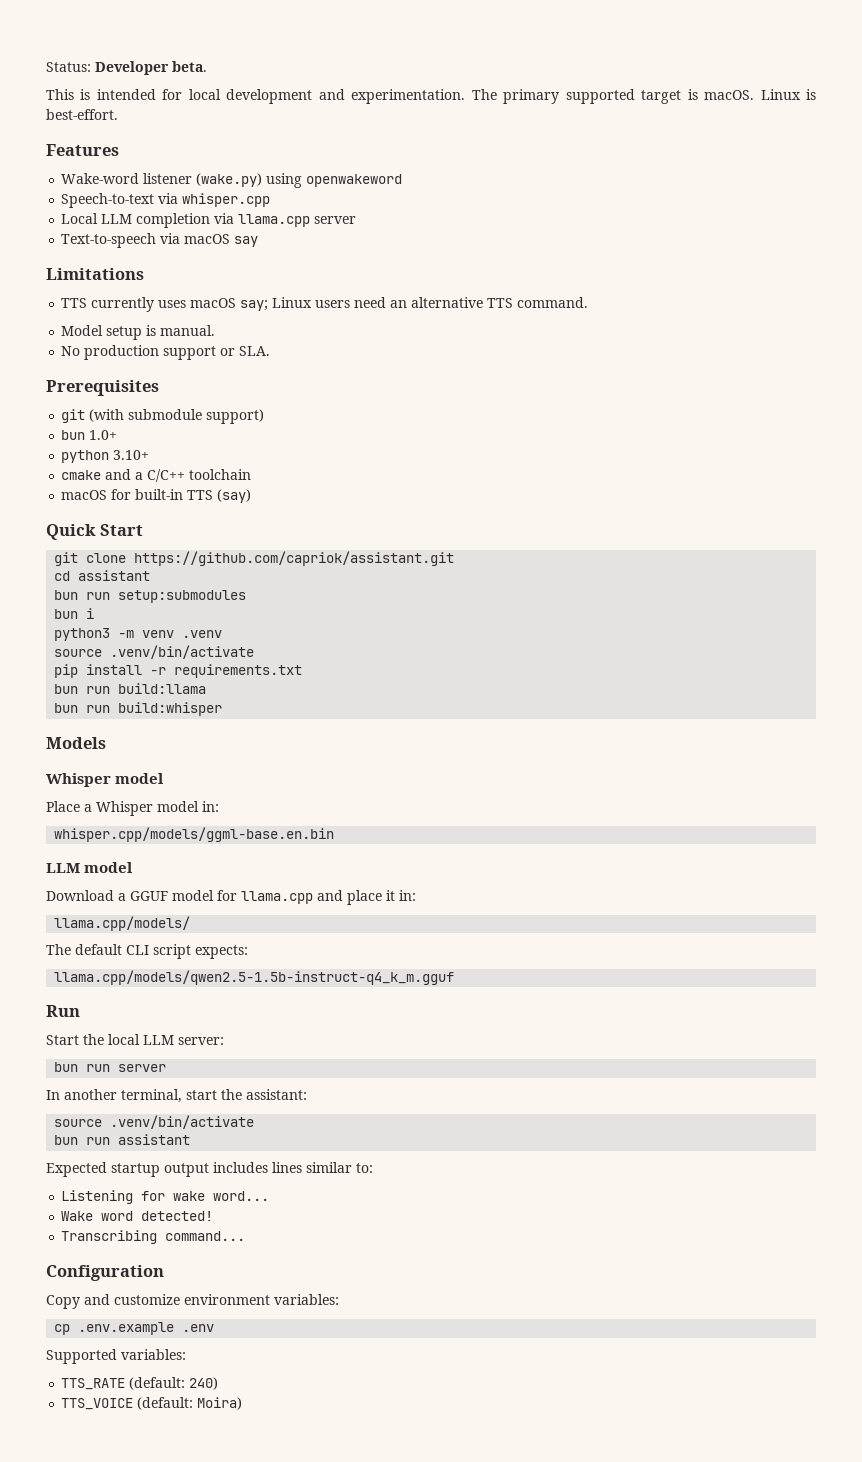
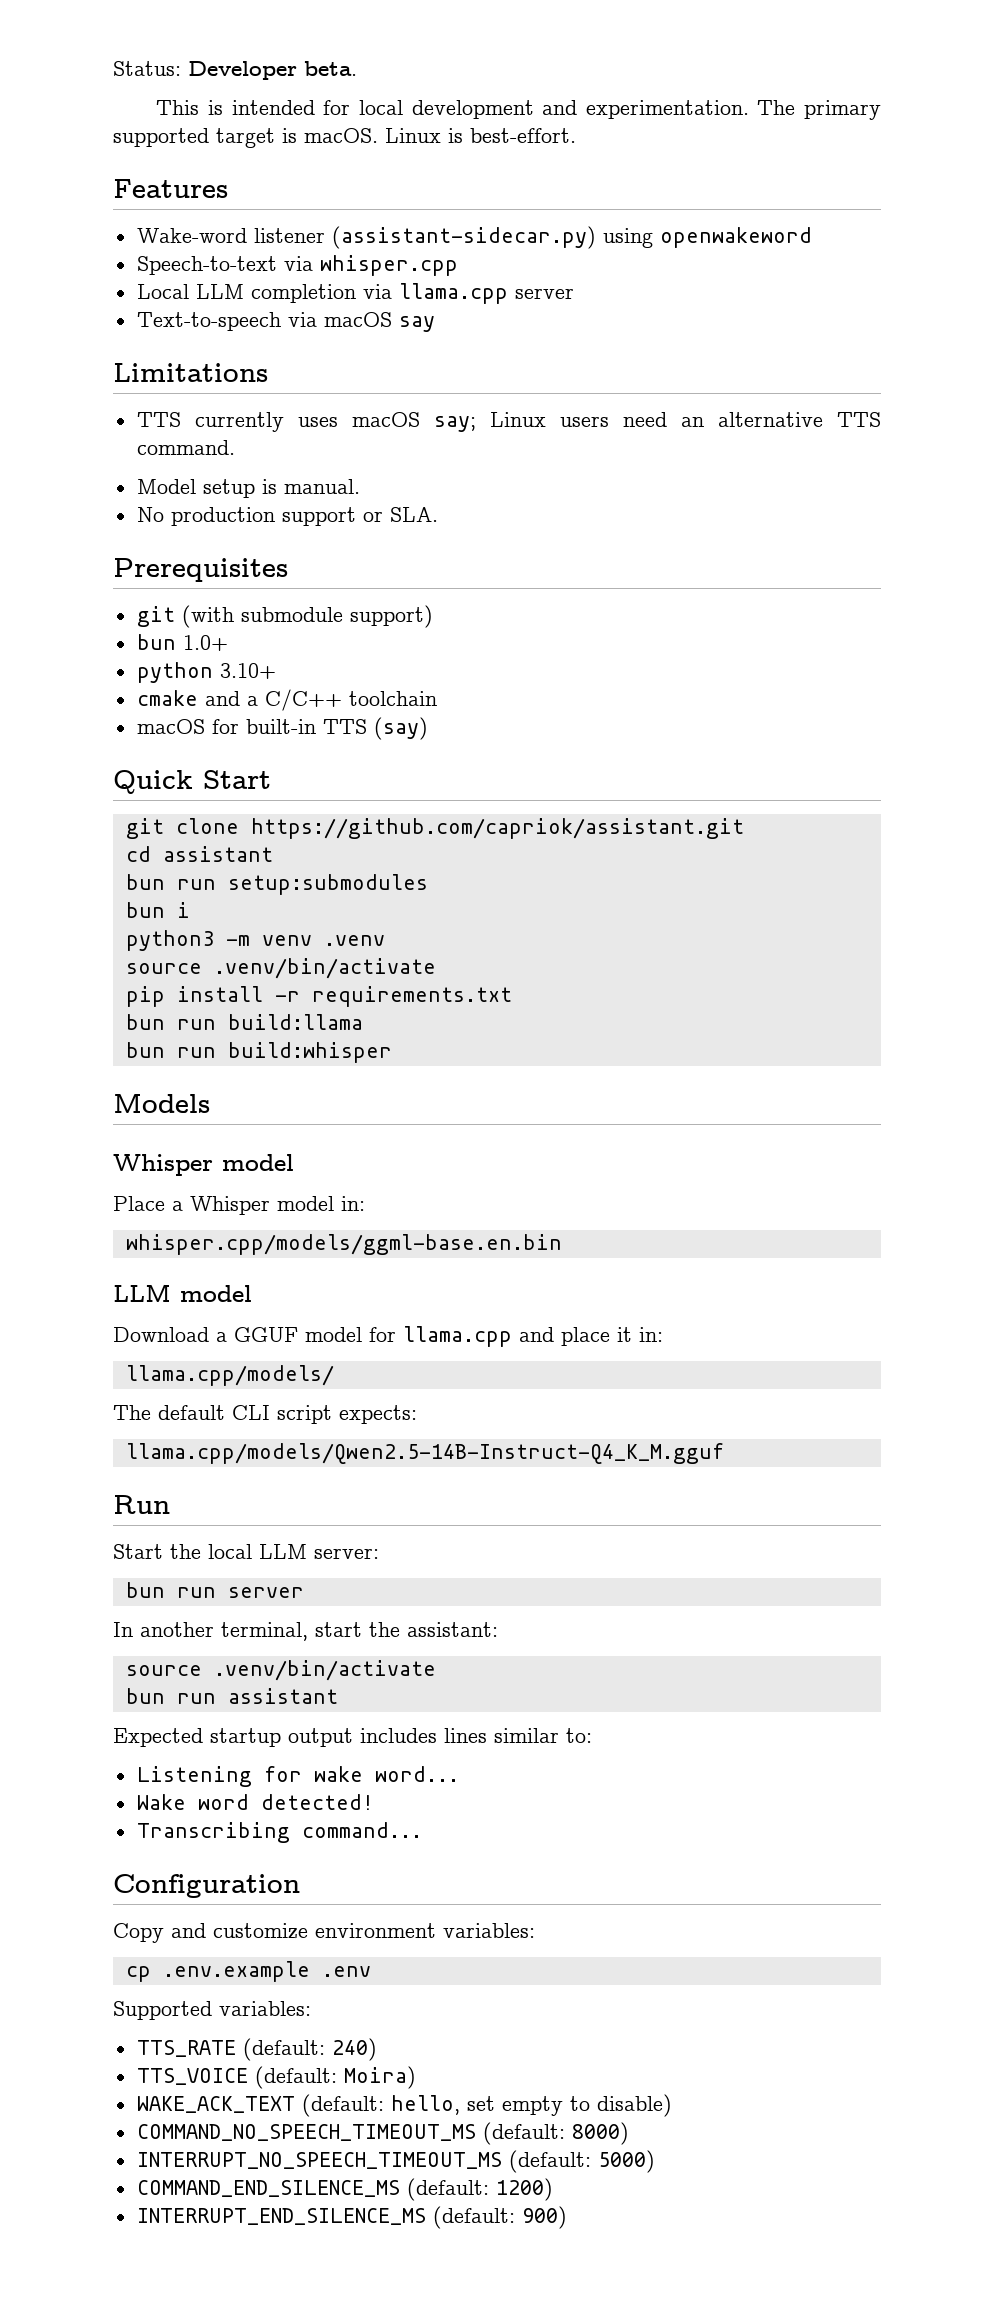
[196,173,263,187] (wake.py) -> [331,226,596,249] (assistant-sidecar.py)
[54,970,455,985] llama.cpp/models/qwen2.5-1.5b-instruct-q4_k_m.gguf -> [125,1443,724,1464] llama.cpp/models/Qwen2.5-14B-Instruct-Q4_K_M.gguf
(243, 1403) none -> [136,2094,672,2117] [136,2122,629,2145] [136,2150,655,2173] [136,2178,553,2201] [136,2206,567,2229] // WAKE_ACK_TEXT (default: hello, set empty to disable) // COMMAND_NO_SPEECH_TIMEOUT_MS (default: 8000) // INTERRUPT_NO_SPEECH_TIMEOUT_MS (default: 5000) // COMMAND_END_SILENCE_MS (default: 1200) // INTERRUPT_END_SILENCE_MS (default: 900)

